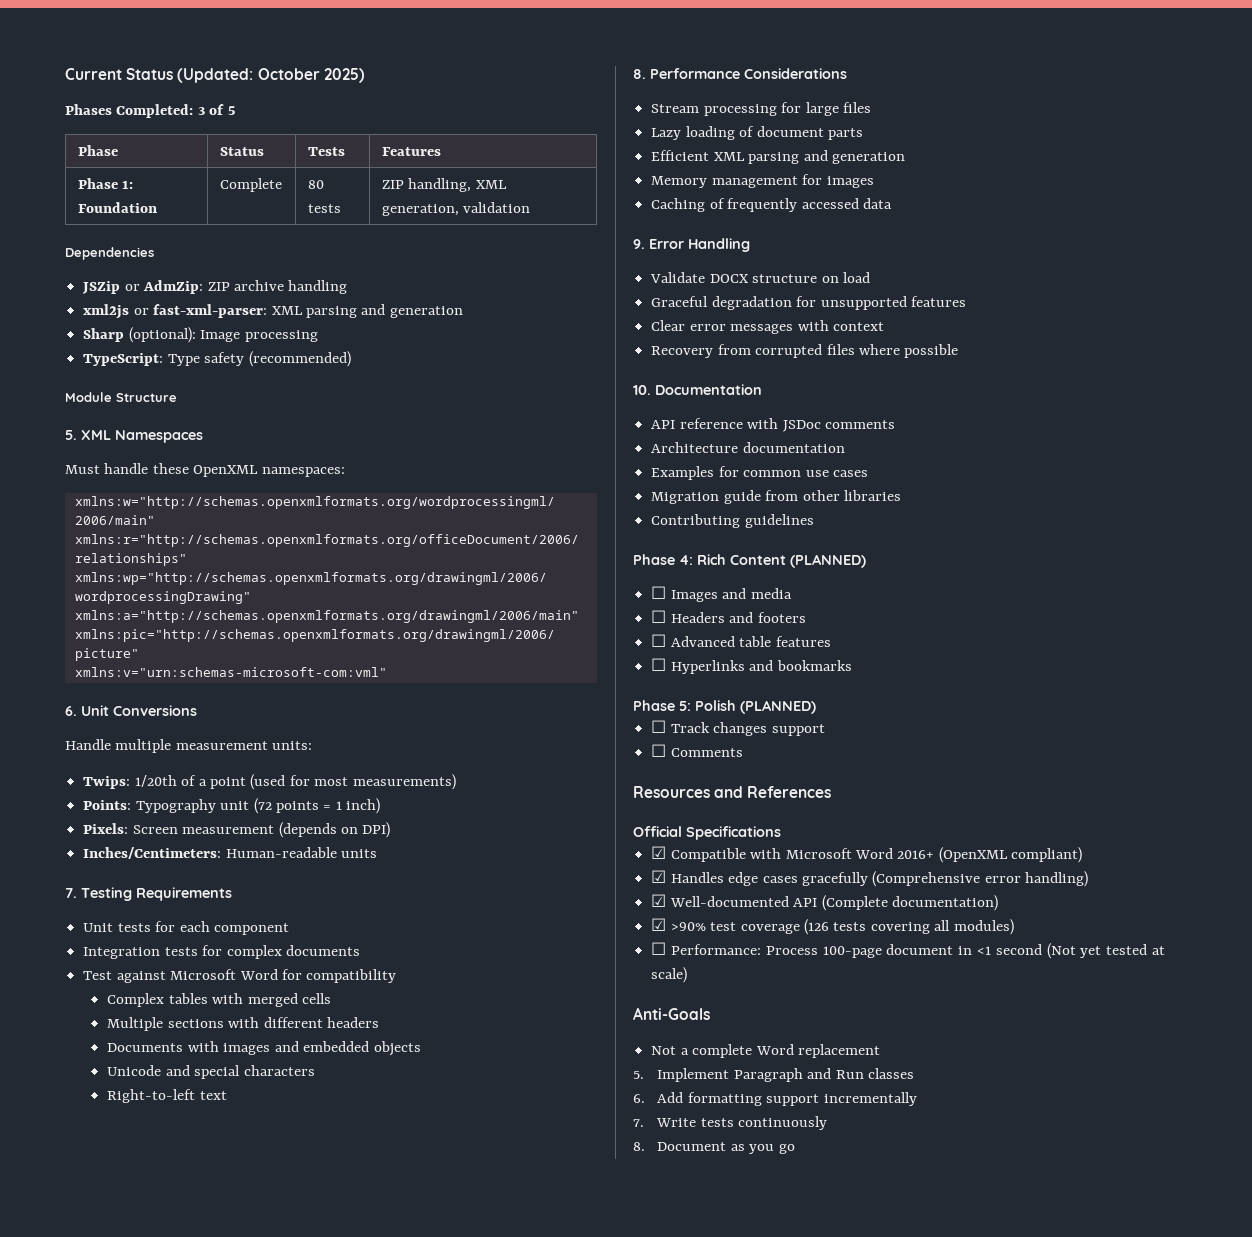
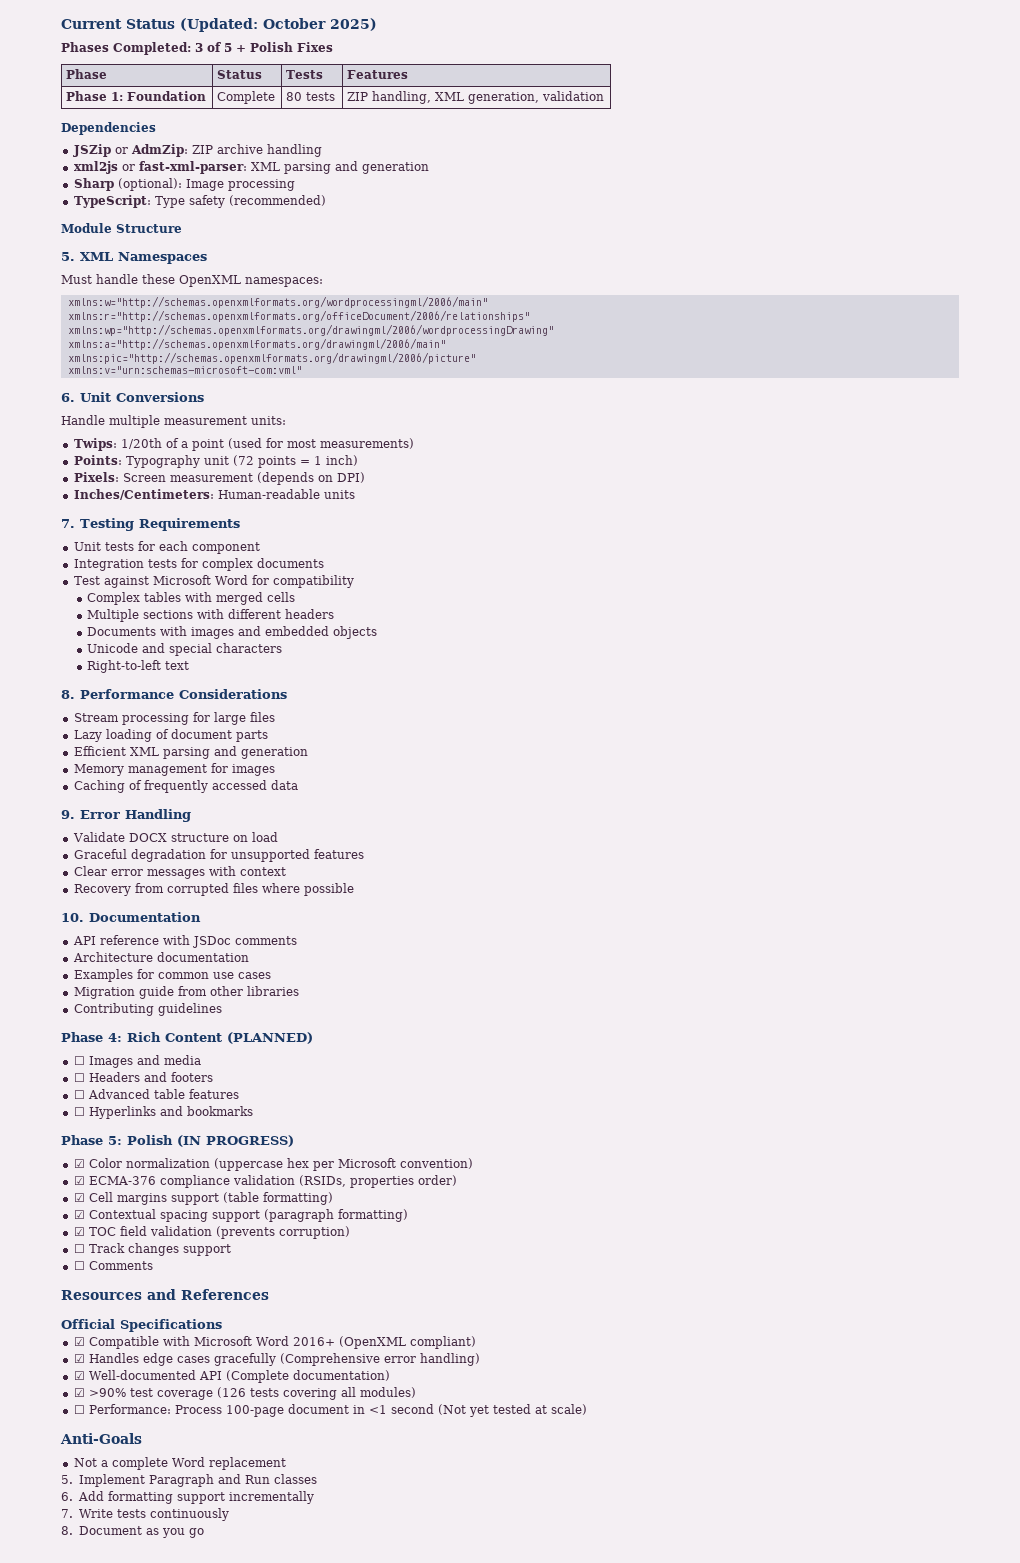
(235, 110) none -> [236,42,333,52] + Polish Fixes
[740,700,816,714] (PLANNED) -> [177,1135,294,1147] [73,1158,473,1171] [73,1175,457,1188] [73,1192,333,1205] [73,1209,408,1222] [73,1226,350,1239] (IN PROGRESS) // ☑ Color normalization (uppercase hex per Microsoft convention) // ☑ ECMA-376 compliance validation (RSIDs, properties order) // ☑ Cell margins support (table formatting) // ☑ Contextual spacing support (paragraph formatting) // ☑ TOC field validation (prevents corruption)

